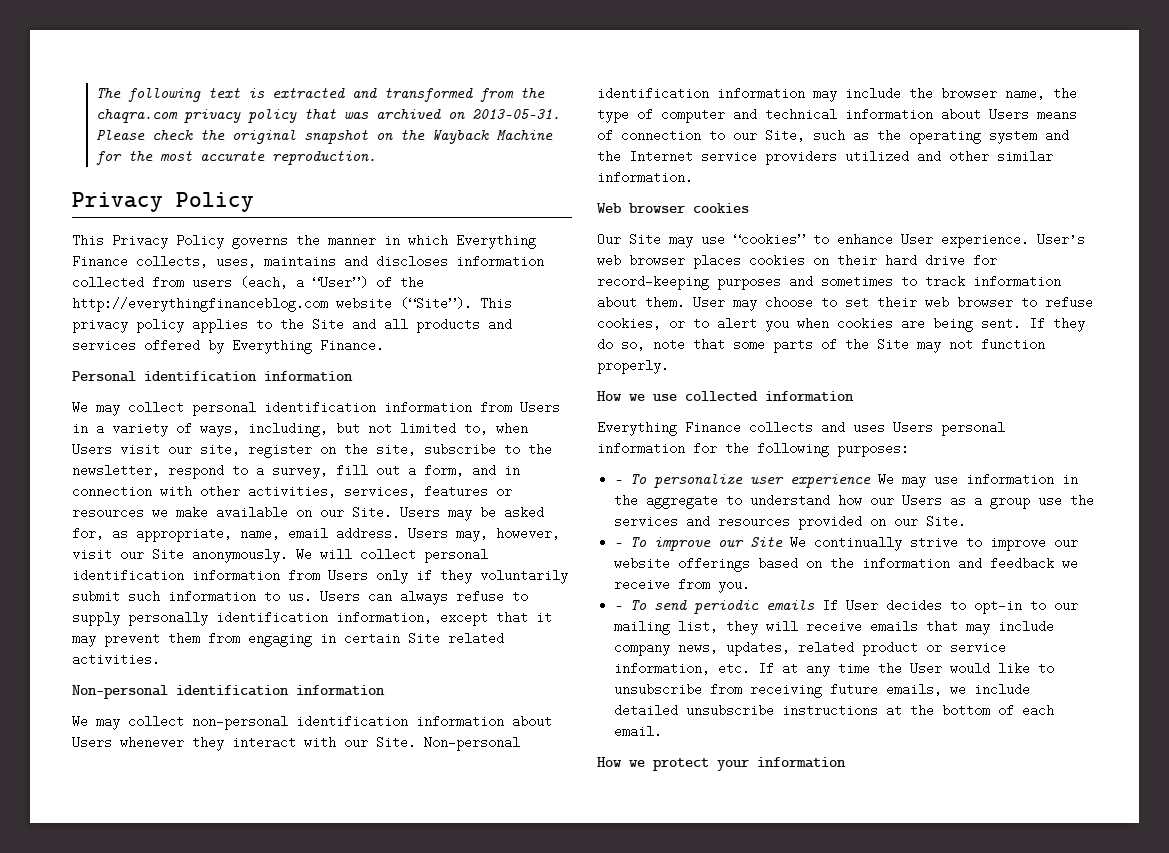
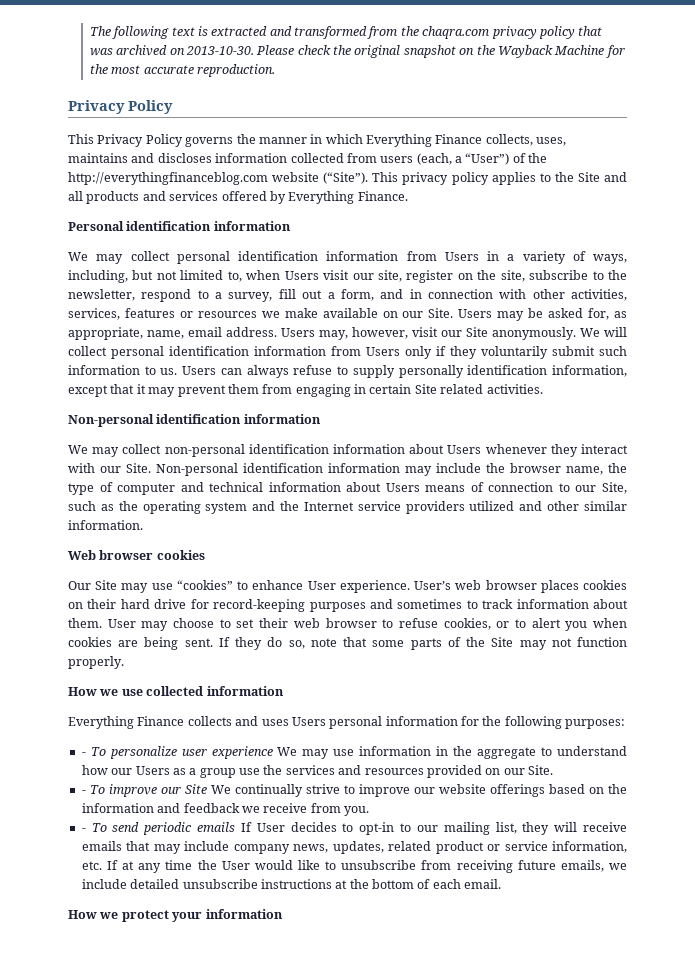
[472,109,561,119] 2013-05-31. -> [185,46,254,55] 2013-10-30.

